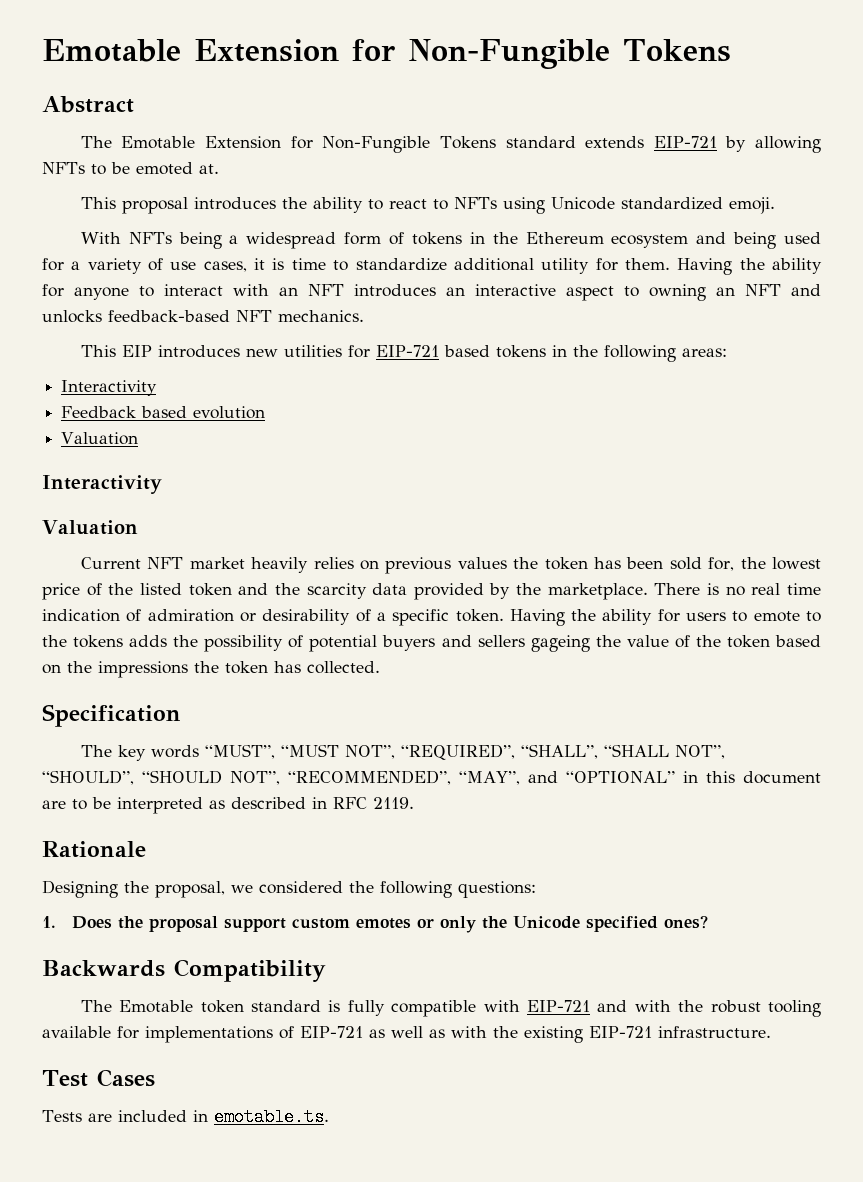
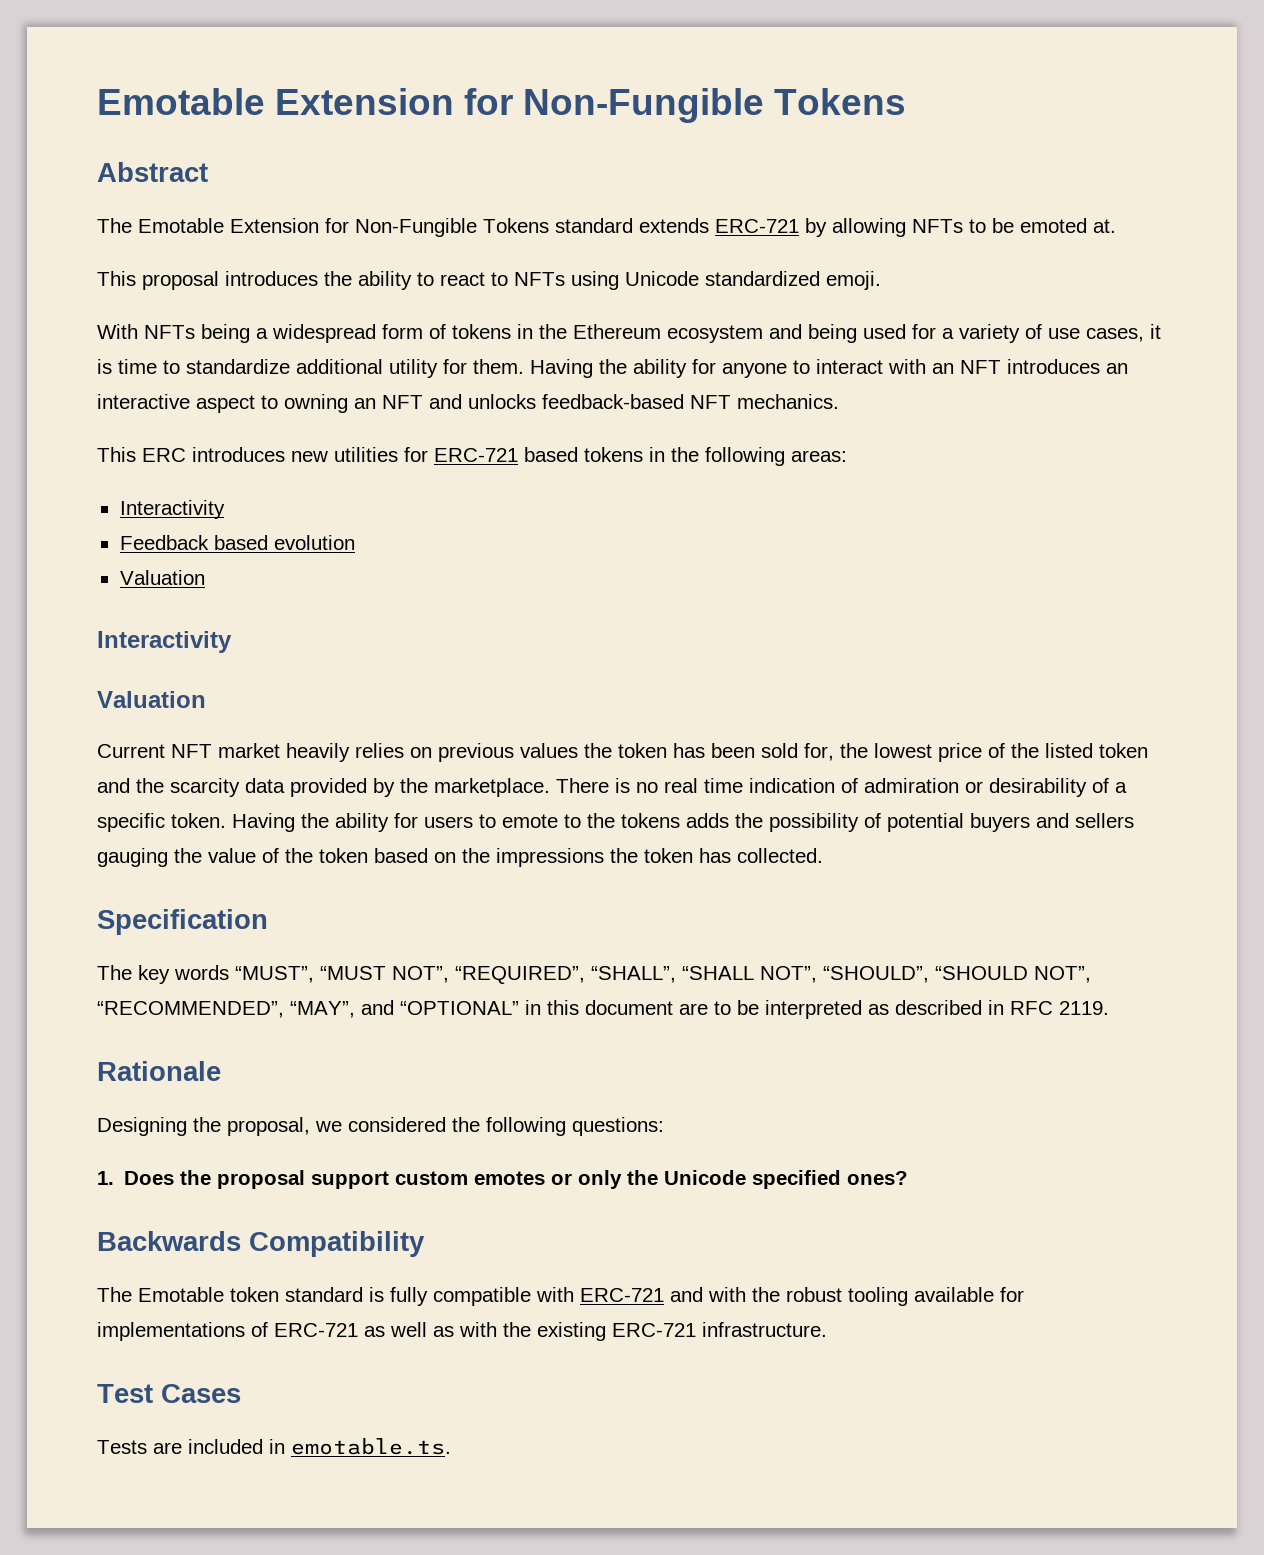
[653,136,717,148] EIP-721 -> [715,219,799,233] ERC-721
[121,345,152,357] EIP -> [142,448,186,462] ERC
[375,345,439,357] EIP-721 -> [434,448,518,462] ERC-721
[530,635,590,652] gageing -> [97,848,168,867] gauging
[527,1000,591,1012] EIP-721 -> [580,1288,664,1302] ERC-721
[300,1026,363,1038] EIP-721 -> [274,1323,358,1337] ERC-721
[589,1026,652,1038] EIP-721 -> [612,1323,696,1337] ERC-721

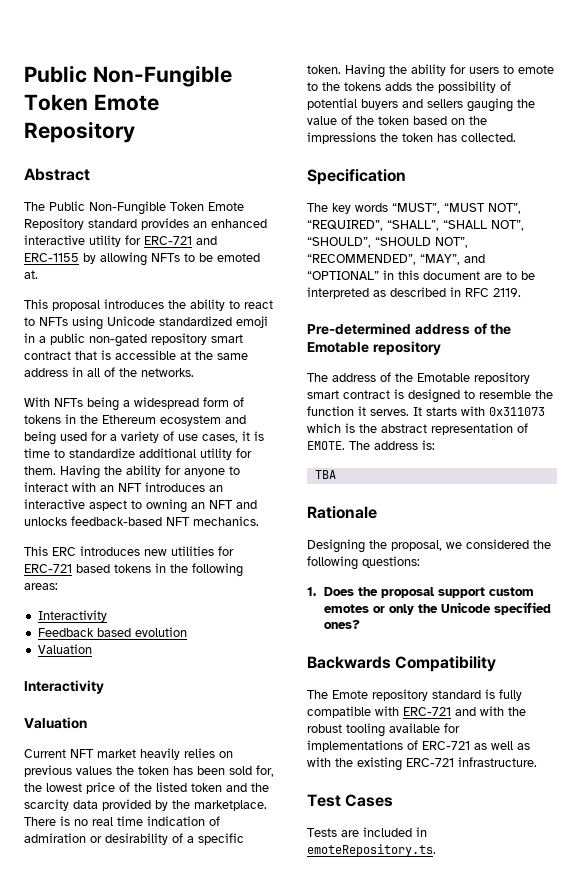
[97,88,906,123] [97,162,208,182] [97,218,799,237] Emotable Extension for Non-Fungible Tokens // Abstract // The Emotable Extension for Non-Fungible Tokens standard extends ERC-721 -> [24,65,232,87] [24,94,159,111] [24,121,135,143] [24,168,90,181] [24,201,244,215] [24,218,267,230] [24,235,217,247] [24,253,79,262] Public Non-Fungible Token Emote Repository // Abstract // The Public Non-Fungible Token Emote Repository standard provides an enhanced interactive utility for ERC-721 and ERC-1155
[826,271,881,290] emoji. -> [236,316,268,328] [24,333,243,347] [24,350,248,360] [24,367,194,377] emoji in a public non-gated repository smart contract that is accessible at the same address in all of the networks.
(1109, 1008) none -> [307,323,512,335] [307,341,441,355] [307,372,530,384] [307,389,553,403] [307,406,545,416] [307,423,528,435] [307,440,435,450] [314,470,336,479] // Pre-determined address of the Emotable repository // The address of the Emotable repository smart contract is designed to resemble the function it serves. It starts with 0x311073 which is the abstract representation of EMOTE. The address is: // TBA
[138,1287,279,1302] Emotable token -> [332,689,428,701] Emote repository
[291,1438,451,1455] emotable.ts. -> [307,844,436,856] emoteRepository.ts.

